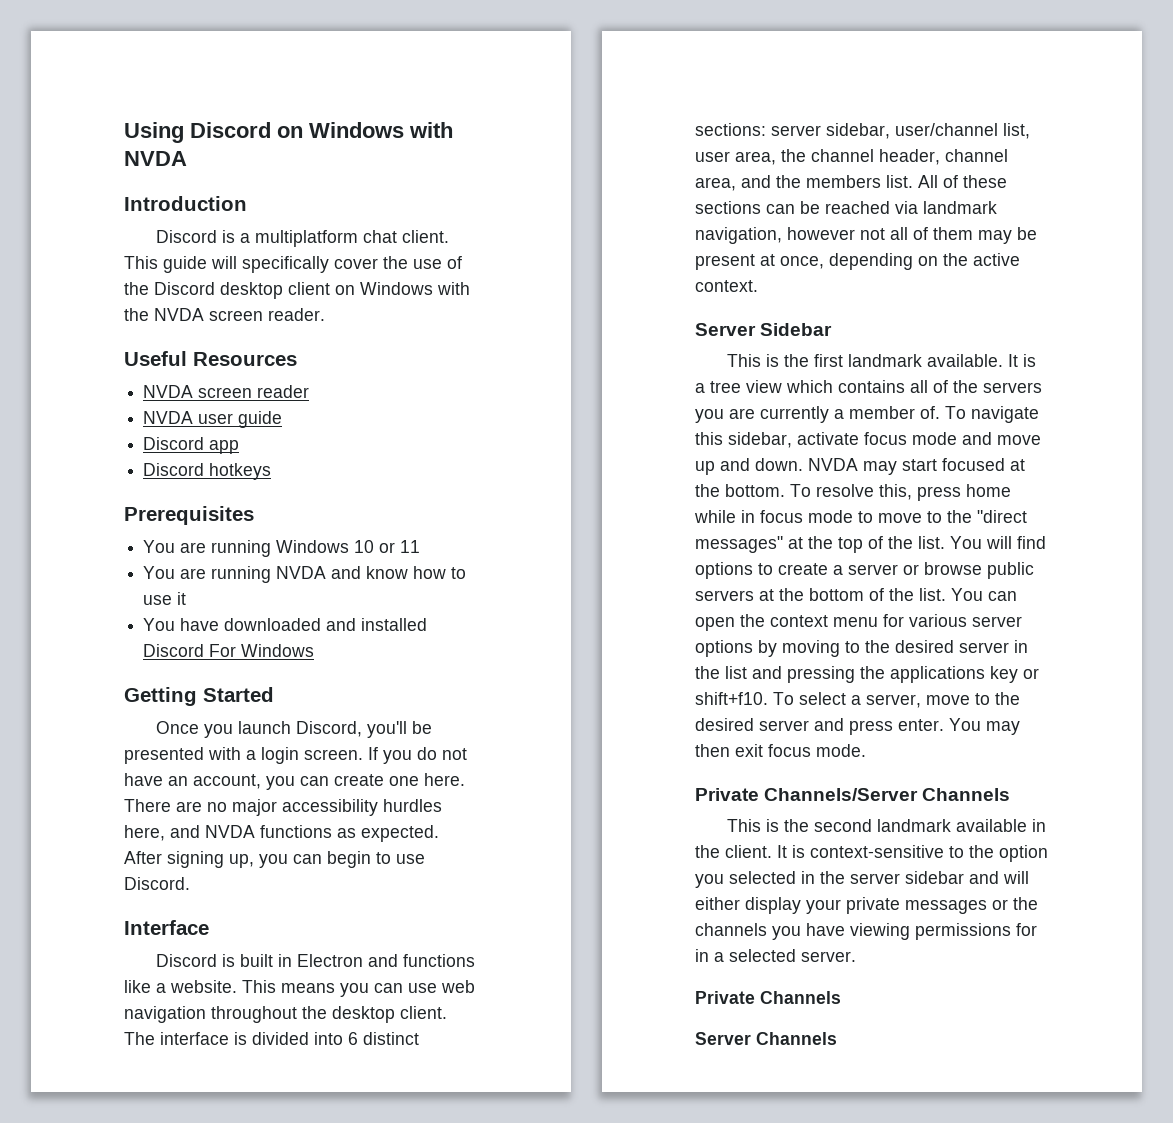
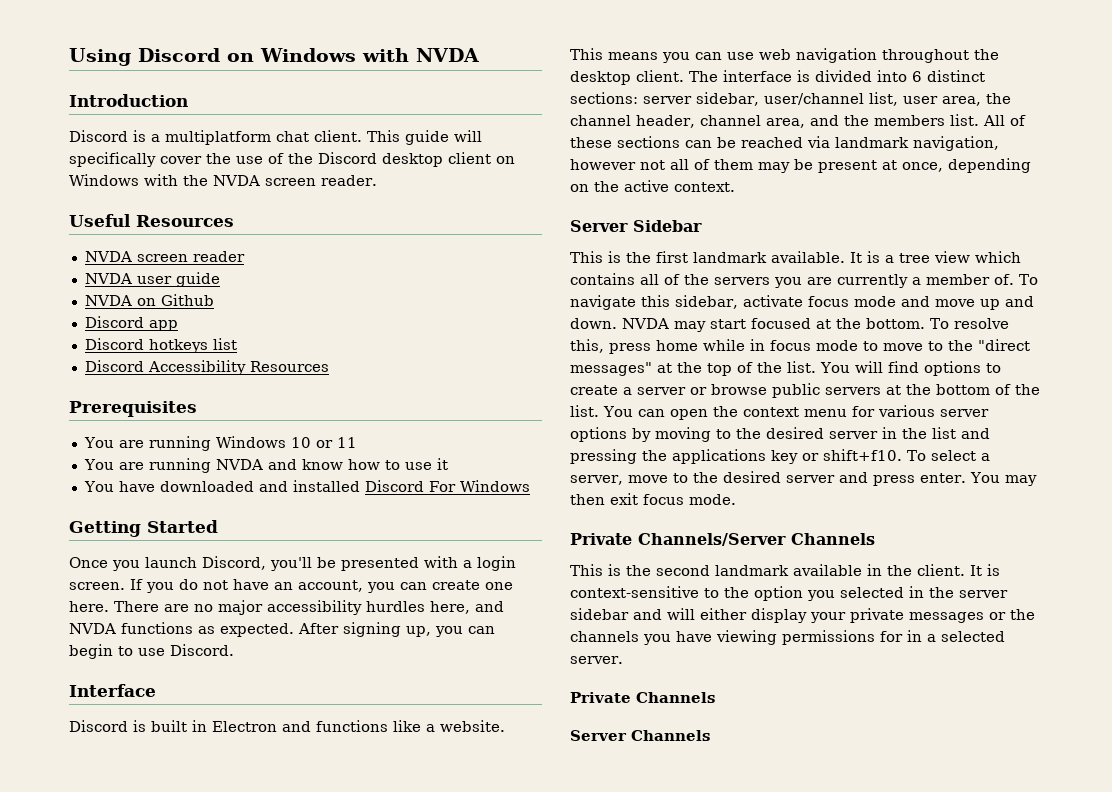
(283, 419) none -> [84,294,214,306] // NVDA on Github
(272, 471) none -> [212,338,237,350] [84,360,329,375] list // Discord Accessibility Resources

